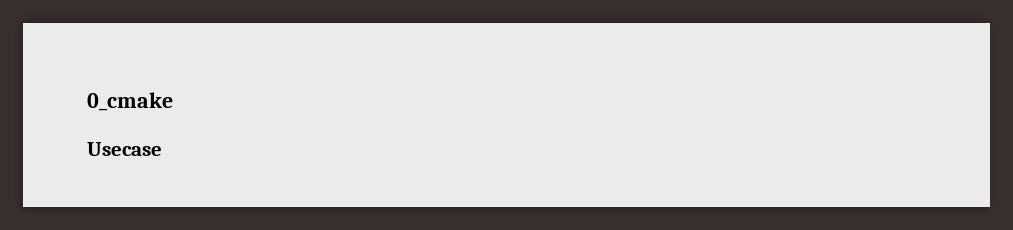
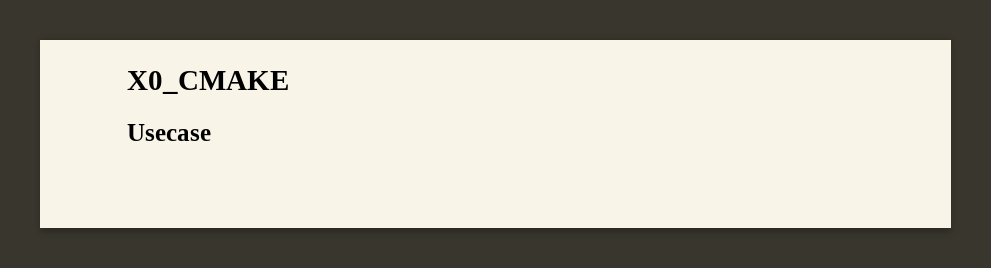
[87,92,173,111] 0_cmake -> [127,71,289,94] X0_CMAKE

